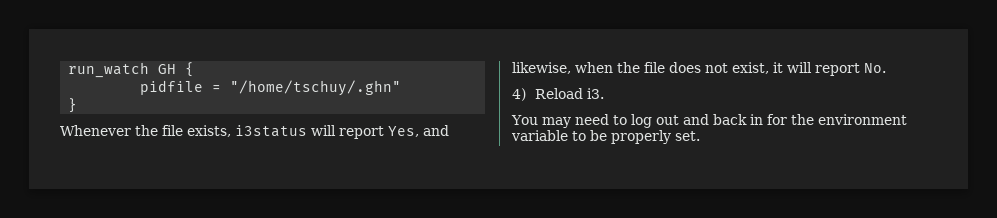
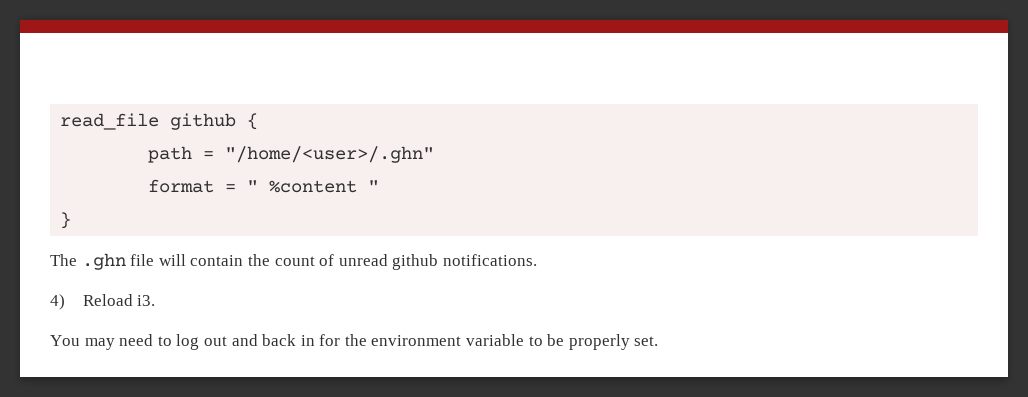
[68,62,177,78] run_watch GH -> [60,113,237,130] read_file github
[140,80,402,96] [68,98,78,113] [60,125,449,139] [512,62,886,76] pidfile = "/home/tschuy/.ghn" // } // Whenever the file exists, i3status will report Yes, and likewise, when the file does not exist, it will report No. -> [148,146,435,163] [148,179,380,193] [60,212,72,229] [50,253,537,270] path = "/home/<user>/.ghn" // format = " %content " // } // The .ghn file will contain the count of unread github notifications.

